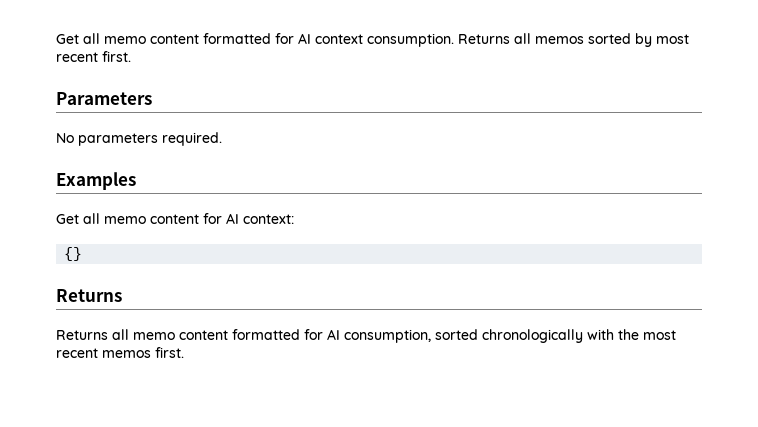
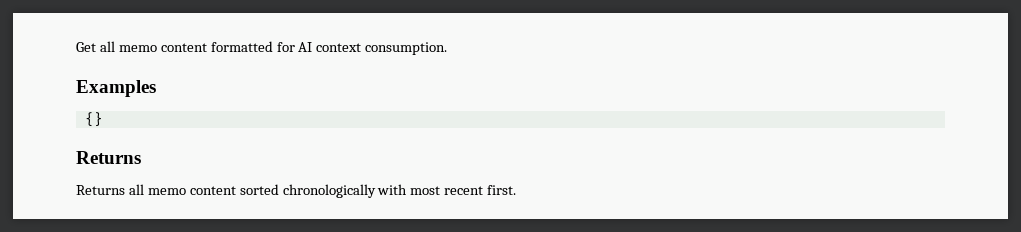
[458,33,689,47] [56,51,131,62] [56,92,152,105] [56,132,222,146] [56,172,136,190] [56,213,294,224] Returns all memos sorted by most recent first. // Parameters // No parameters required. // Examples // Get all memo content for AI context: -> [76,80,156,97] // Examples
[232,329,431,343] formatted for AI consumption, -> (236, 190) none
[618,329,676,340] [56,348,151,358] the most recent memos -> [410,186,484,195] most recent

